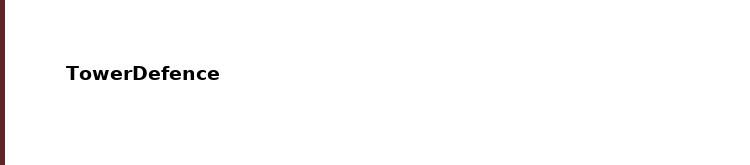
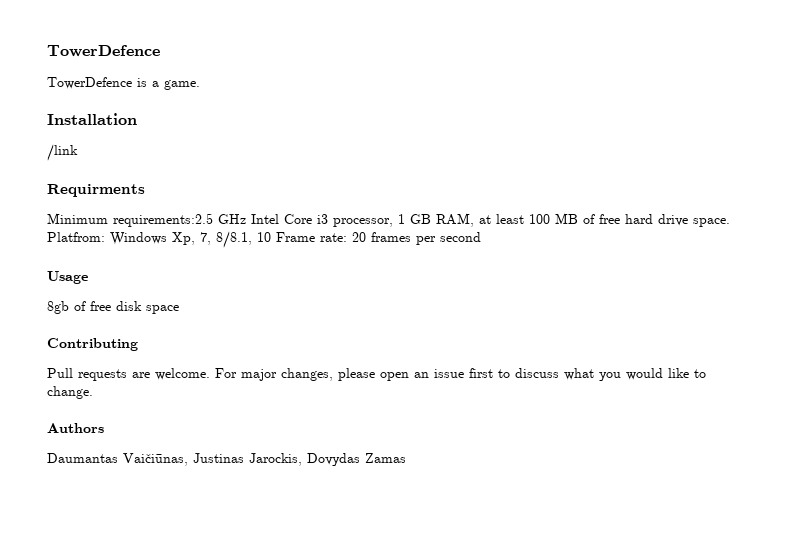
[66,66,220,80] TowerDefence -> [47,45,160,57] [47,77,200,90] [47,113,137,125] [47,144,78,161] [47,184,145,197] [47,213,730,227] [47,231,481,248] [47,271,88,284] [47,301,179,314] [47,338,138,351] [47,368,706,381] [47,386,93,399] [47,423,104,433] [47,453,406,466] TowerDefence // TowerDefence is a game. // Installation // /link // Requirments // Minimum requirements:2.5 GHz Intel Core i3 processor, 1 GB RAM, at least 100 MB of free hard drive space. Platfrom: Windows Xp, 7, 8/8.1, 10 Frame rate: 20 frames per second // Usage // 8gb of free disk space // Contributing // Pull requests are welcome. For major changes, please open an issue first to discuss what you would like to change. // Authors // Daumantas Vaičiūnas, Justinas Jarockis, Dovydas Zamas

